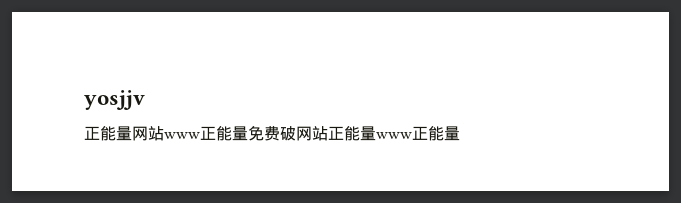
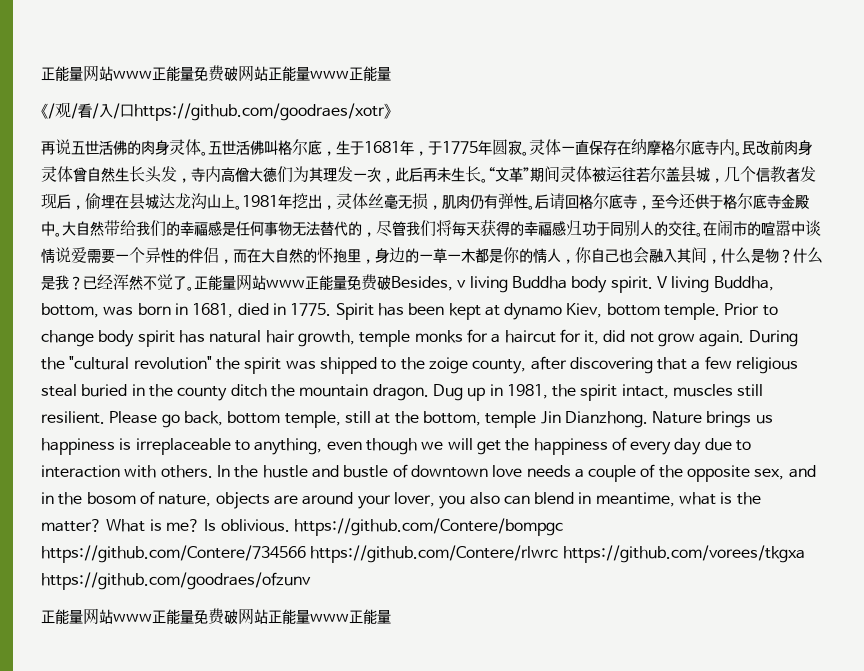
[84,90,145,110] yosjjv -> [41,65,391,82] [41,102,391,121] [41,138,812,156] [41,166,816,183] [41,193,809,210] [41,219,821,237] [41,247,823,264] [41,274,774,293] [41,303,778,320] [41,329,798,347] [41,356,799,374] [41,384,764,401] [41,411,773,428] [41,437,752,455] [41,464,816,482] [41,491,761,509] [41,518,563,536] [41,545,805,563] [41,572,311,590] 正能量网站www正能量免费破网站正能量www正能量 // 《/观/看/入/口https://github.com/goodraes/xotr》 // 再说五世活佛的肉身灵体。五世活佛叫格尔底，生于1681年，于1775年圆寂。灵体一直保存在纳摩格尔底寺内。民改前肉身灵体曾自然生长头发，寺内高僧大德们为其理发一次，此后再未生长。“文革”期间灵体被运往若尔盖县城，几个信教者发现后，偷埋在县城达龙沟山上。1981年挖出，灵体丝毫无损，肌肉仍有弹性。后请回格尔底寺，至今还供于格尔底寺金殿中。大自然带给我们的幸福感是任何事物无法替代的，尽管我们将每天获得的幸福感归功于同别人的交往。在闹市的喧嚣中谈情说爱需要一个异性的伴侣，而在大自然的怀抱里，身边的一草一木都是你的情人，你自己也会融入其间，什么是物？什么是我？已经浑然不觉了。正能量网站www正能量免费破Besides, v living Buddha body spirit. V living Buddha, bottom, was born in 1681, died in 1775. Spirit has been kept at dynamo Kiev, bottom temple. Prior to change body spirit has natural hair growth, temple monks for a haircut for it, did not grow again. During the "cultural revolution" the spirit was shipped to the zoige county, after discovering that a few religious steal buried in the county ditch the mountain dragon. Dug up in 1981, the spirit intact, muscles still resilient. Please go back, bottom temple, still at the bottom, temple Jin Dianzhong. Nature brings us happiness is irreplaceable to anything, even though we will get the happiness of every day due to interaction with others. In the hustle and bustle of downtown love needs a couple of the opposite sex, and in the bosom of nature, objects are around your lover, you also can blend in meantime, what is the matter? What is me? Is oblivious. https://github.com/Contere/bompgc https://github.com/Contere/734566 https://github.com/Contere/rlwrc https://github.com/vorees/tkgxa https://github.com/goodraes/ofzunv

